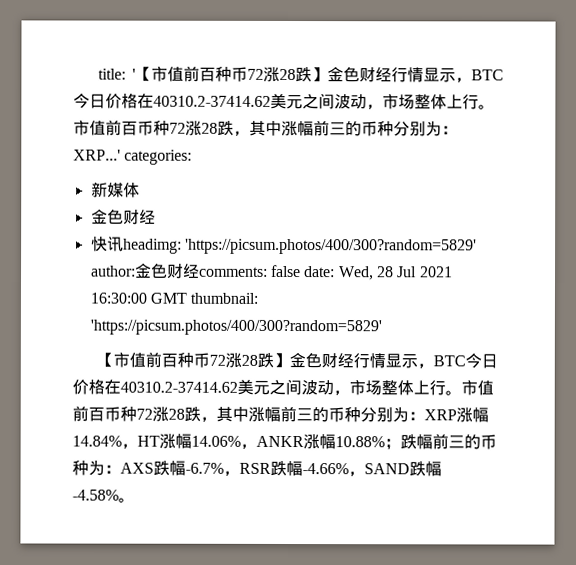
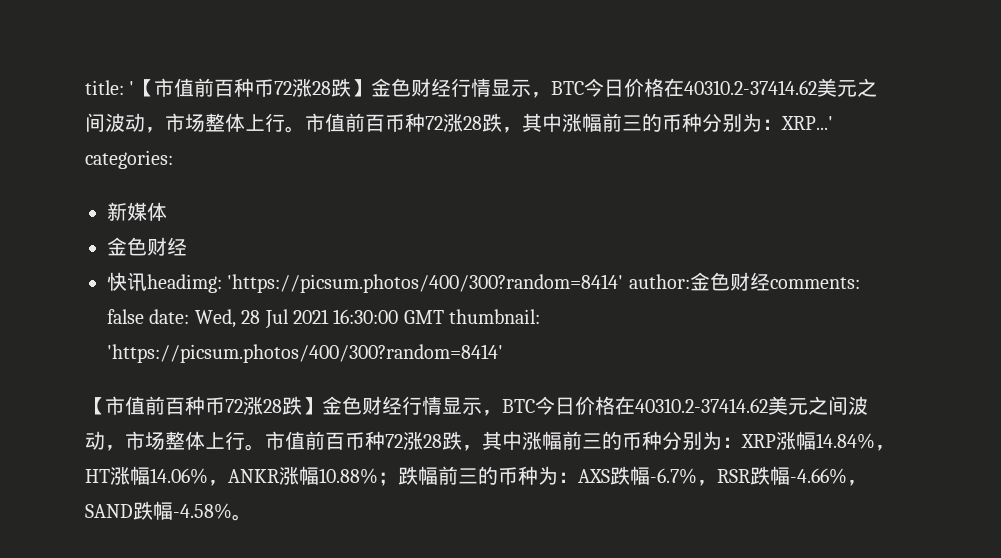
[184,238,477,255] 'https://picsum.photos/400/300?random=5829' -> [227,274,624,293] 'https://picsum.photos/400/300?random=8414'
[89,319,382,336] 'https://picsum.photos/400/300?random=5829' -> [107,344,503,363] 'https://picsum.photos/400/300?random=8414'

